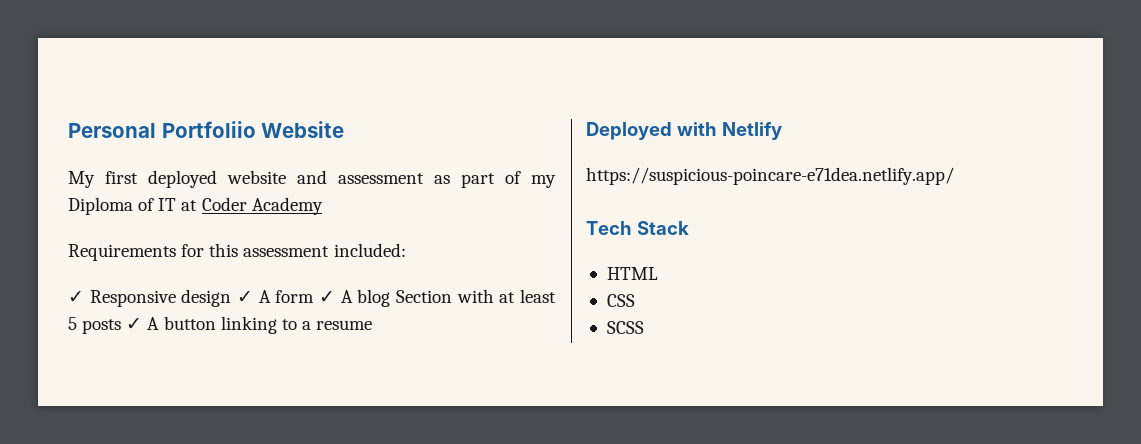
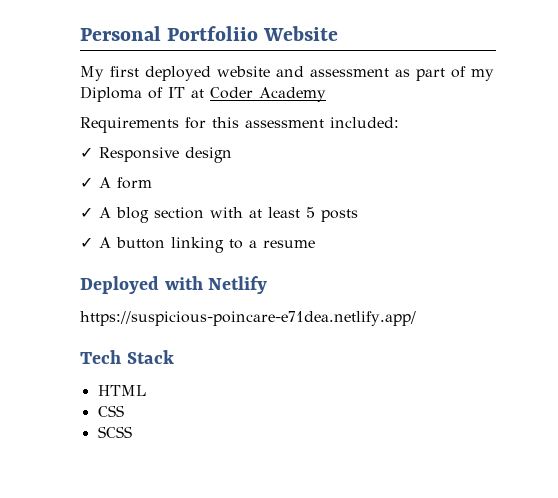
(232, 298) none -> (232, 155) //
(315, 296) none -> (152, 183) //
[396,290,453,303] Section -> [154,207,204,219] section
(122, 326) none -> (358, 215) //

